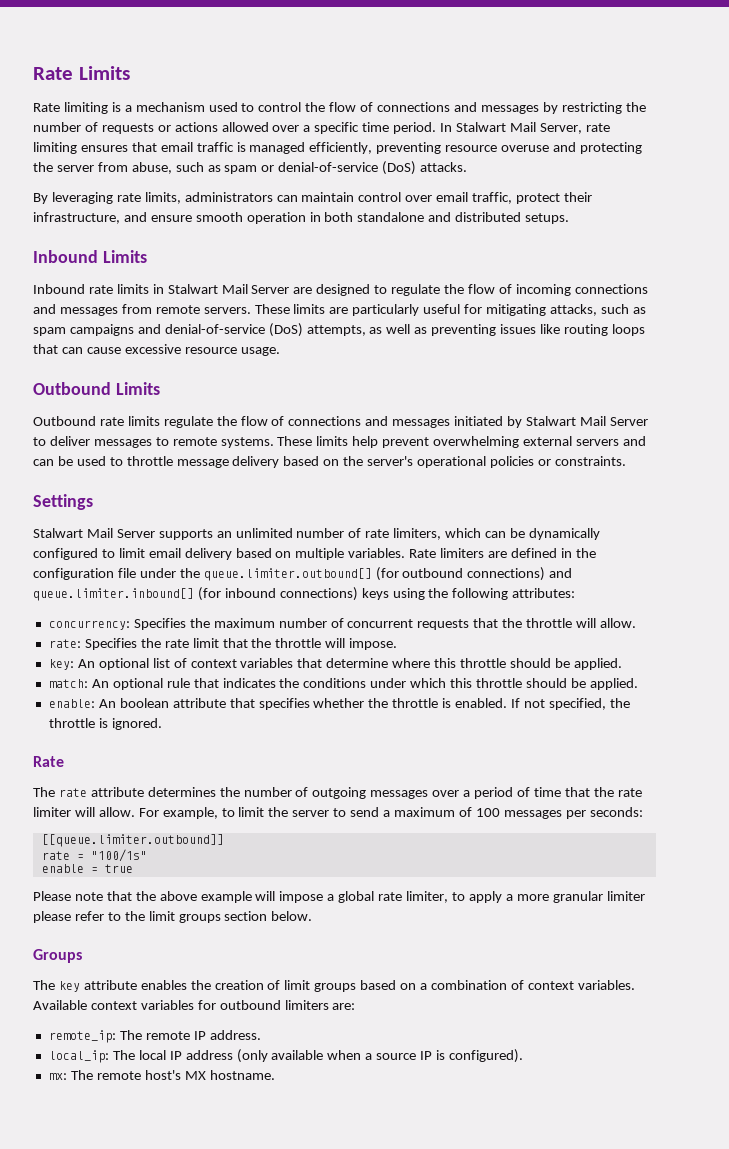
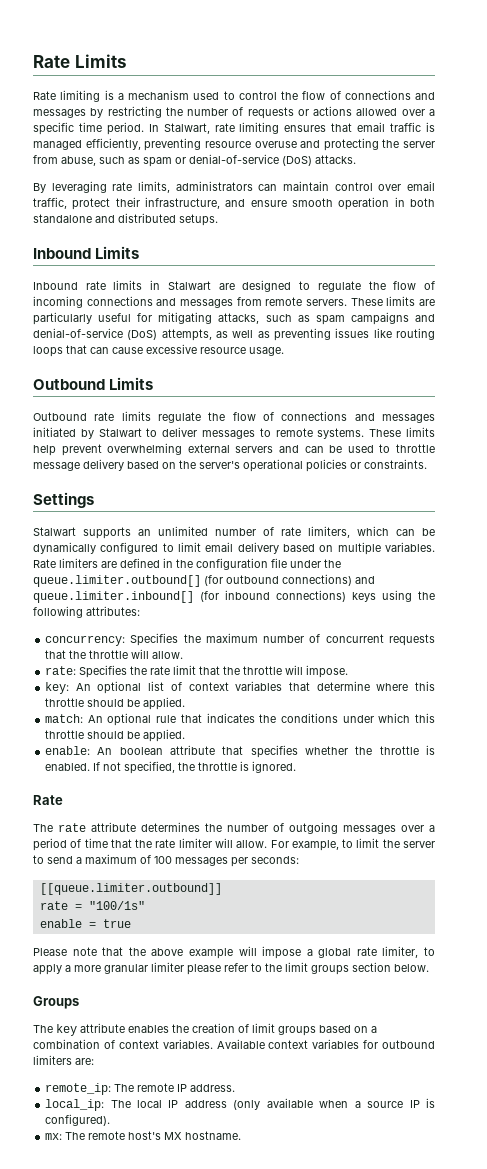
[455,122,582,134] Stalwart Mail Server, -> [163,123,210,134] Stalwart,
[221,284,290,294] Mail Server -> (211, 285) none
[579,416,648,426] Mail Server -> (142, 432) none
[86,528,155,538] Mail Server -> (76, 531) none

